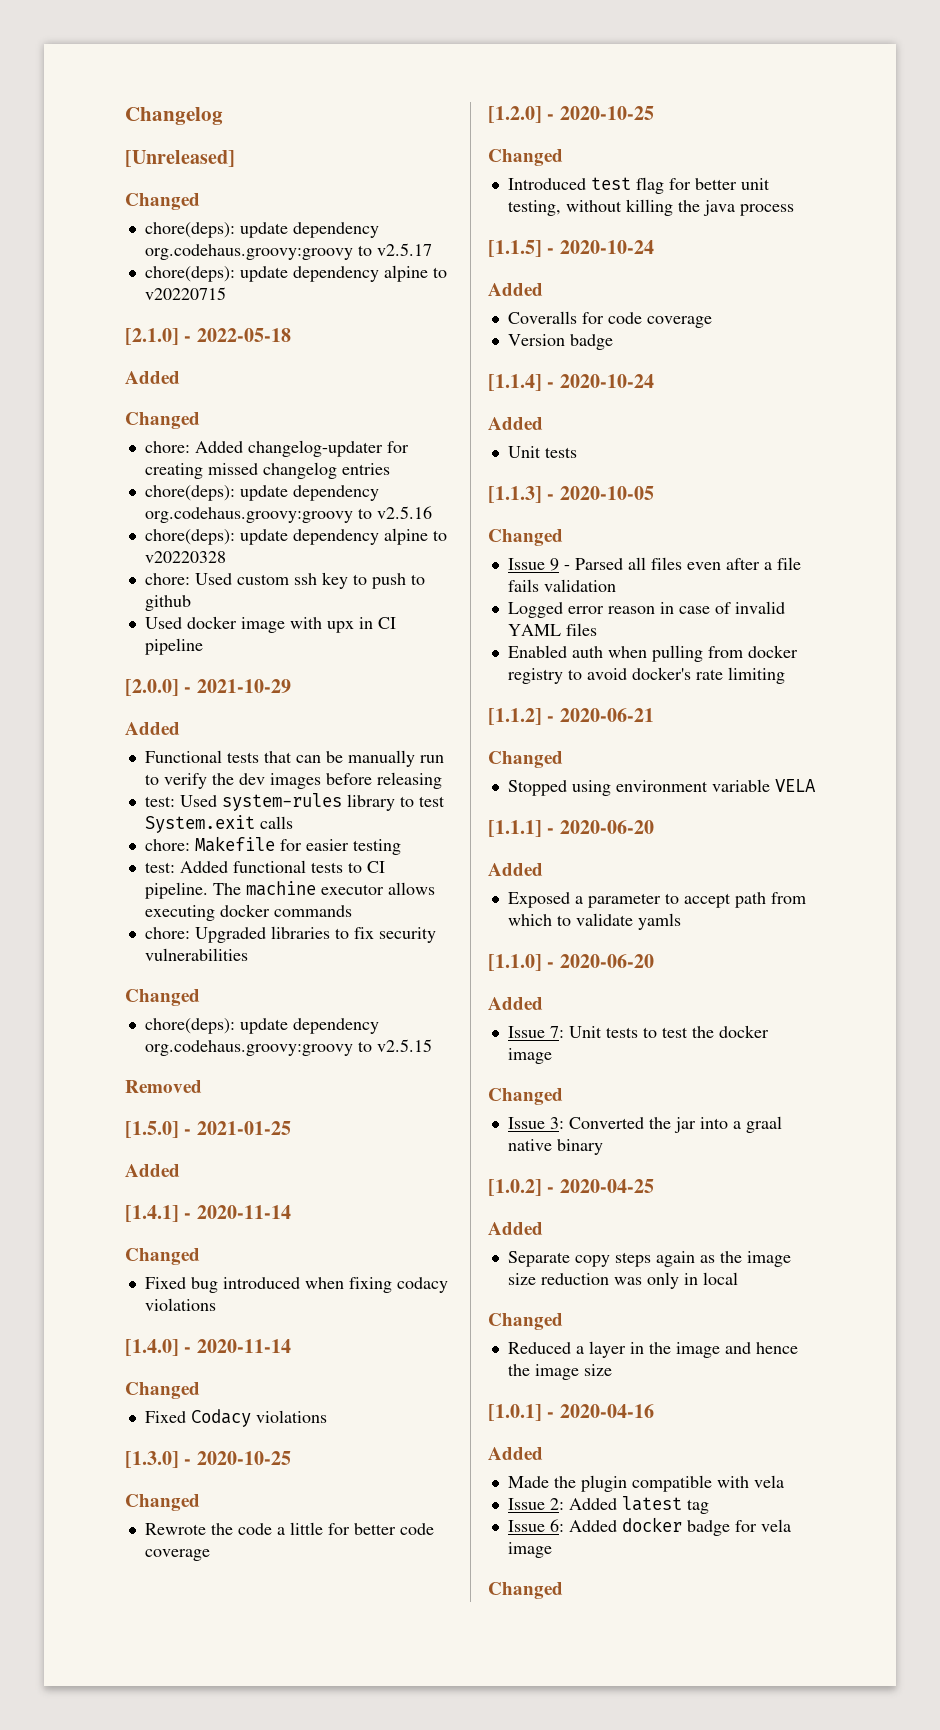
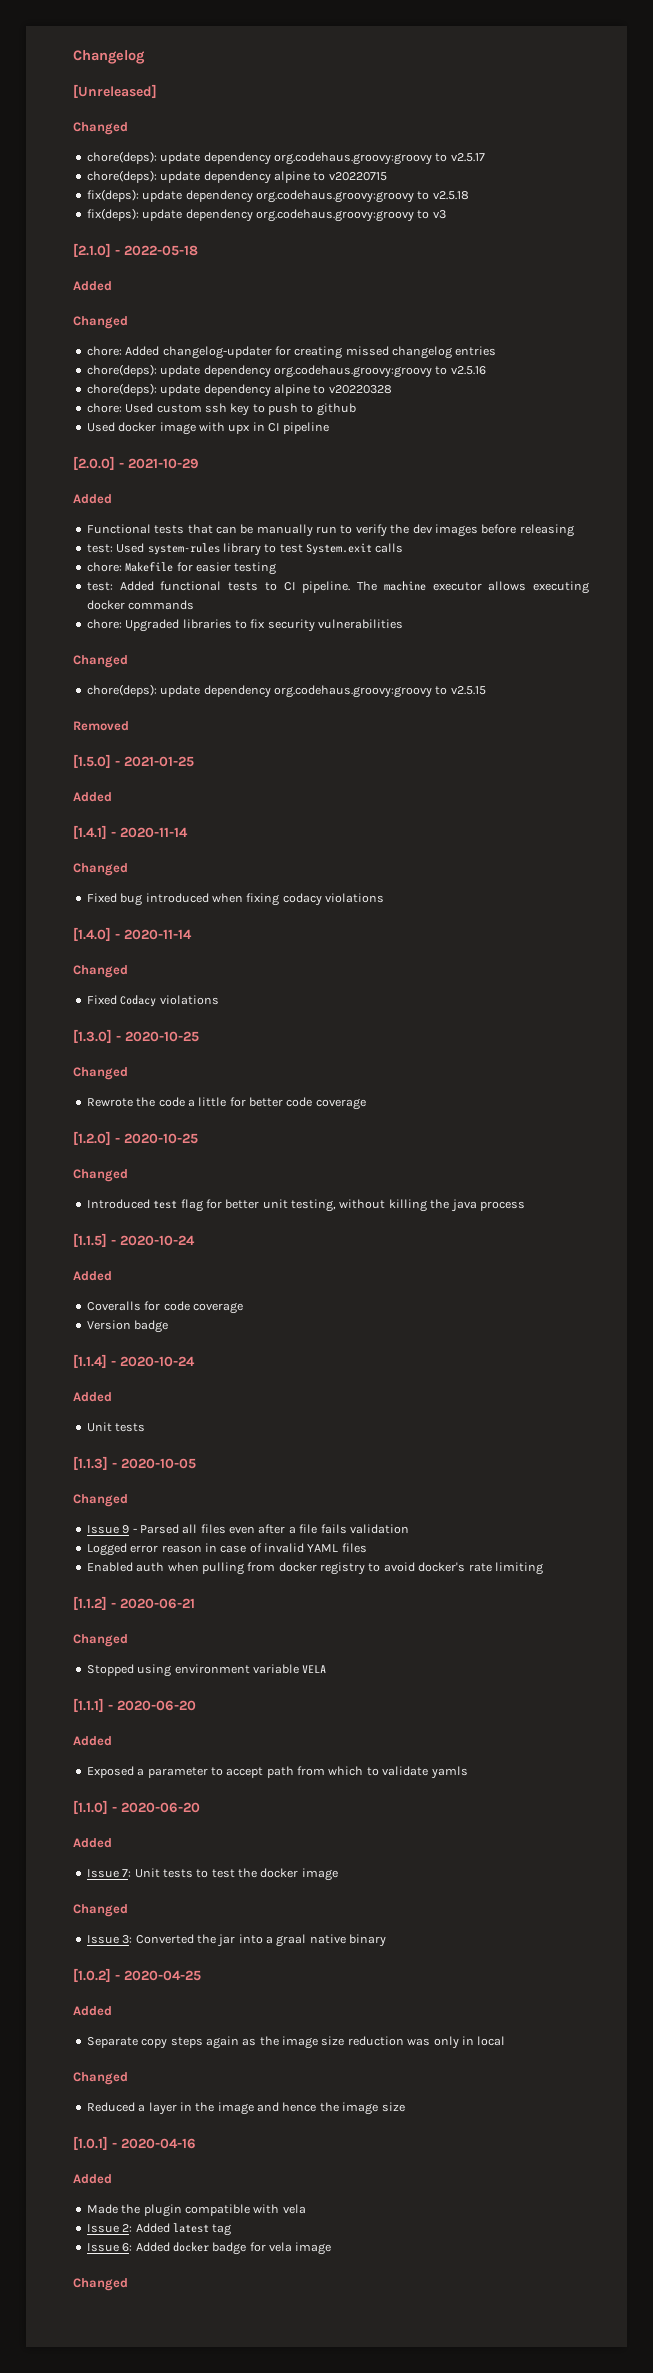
(226, 293) none -> [86,189,469,203] [86,208,446,222] // fix(deps): update dependency org.codehaus.groovy:groovy to v2.5.18 // fix(deps): update dependency org.codehaus.groovy:groovy to v3

